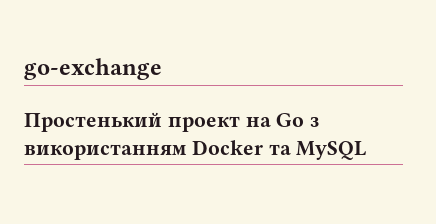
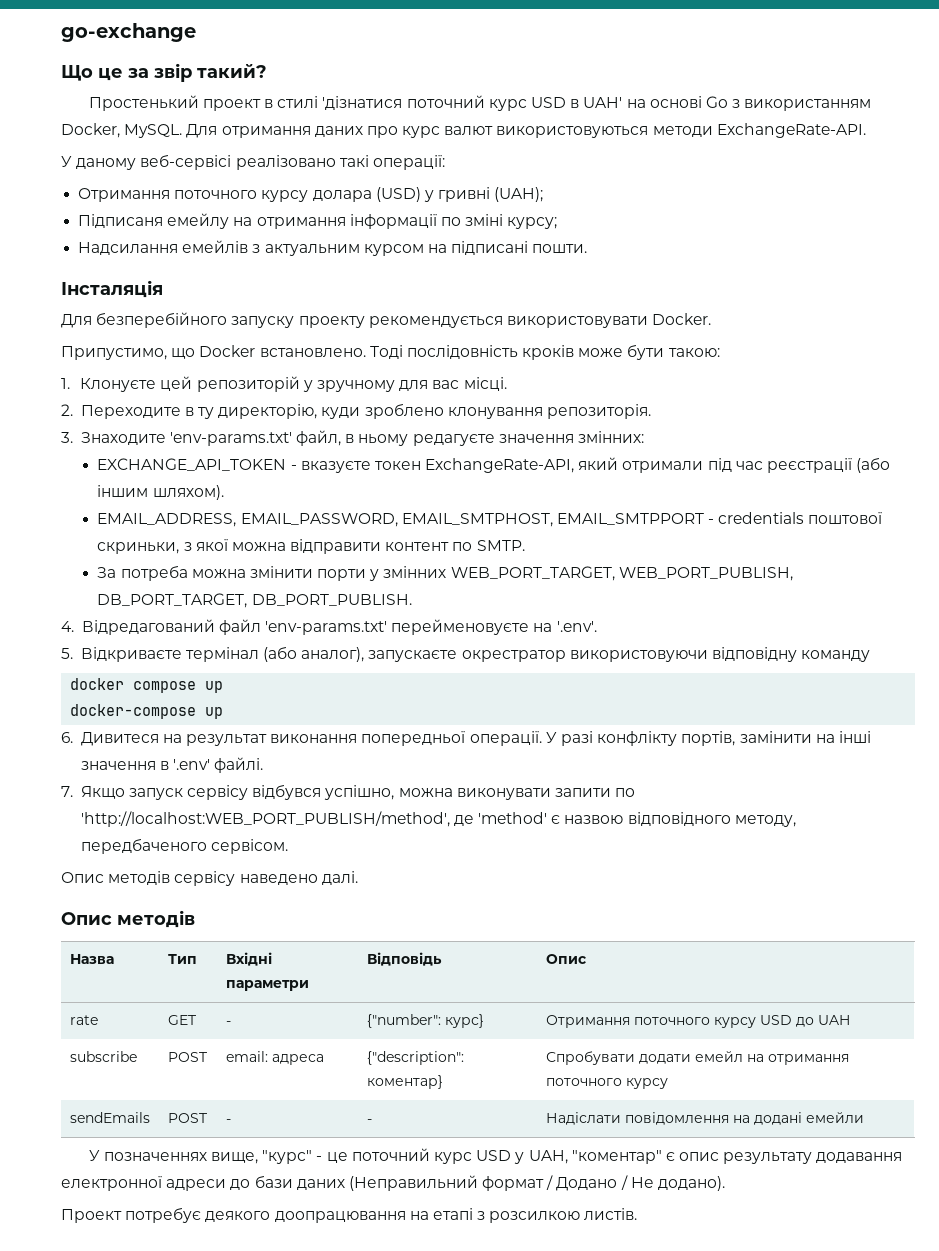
[24,112,320,132] [24,140,367,160] Простенький проект на Go з використанням Docker та MySQL -> [61,63,267,82] [88,95,872,111] [61,123,866,138] [61,154,445,170] [78,187,544,202] [78,213,558,229] [78,240,588,256] [61,280,163,298] [61,312,712,328] [61,344,720,360] [61,376,507,392] [61,403,652,419] [61,430,645,446] [97,457,891,473] [97,485,224,500] [97,512,883,527] [97,539,525,554] [97,565,793,581] [97,593,412,608] [61,619,597,635] [61,646,871,662] [70,678,224,693] [70,704,224,719] [61,731,871,746] [80,757,264,773] [61,784,636,800] [80,811,796,827] [80,838,288,854] [61,871,358,886] [61,910,195,928] [69,954,114,964] [167,954,197,964] [225,952,272,966] [225,980,309,991] [366,952,442,966] [545,954,586,964] [69,1015,98,1025] [167,1015,196,1025] [225,1021,231,1025] [366,1014,484,1028] [545,1015,850,1028] [69,1051,137,1062] [167,1052,207,1062] [225,1051,324,1065] [366,1051,464,1065] [366,1075,443,1089] [545,1051,849,1065] [545,1078,668,1089] [69,1112,150,1123] [167,1113,207,1123] [225,1119,231,1123] [366,1119,372,1123] [545,1112,864,1125] [88,1148,903,1164] [61,1175,726,1191] [61,1207,638,1223] Що це за звір такий? // Простенький проект в стилі 'дізнатися поточний курс USD в UAH' на основі Go з використанням Docker, MySQL. Для отримання даних про курс валют використовуються методи ExchangeRate-API. // У даному веб-сервісі реалізовано такі операції: // Отримання поточного курсу долара (USD) у гривні (UAH); // Підписаня емейлу на отримання інформації по зміні курсу; // Надсилання емейлів з актуальним курсом на підписані пошти. // Інсталяція // Для безперебійного запуску проекту рекомендується використовувати Docker. // Припустимо, що Docker встановлено. Тоді послідовність кроків може бути такою: // 1. Клонуєте цей репозиторій у зручному для вас місці. // 2. Переходите в ту директорію, куди зроблено клонування репозиторія. // 3. Знаходите 'env-params.txt' файл, в ньому редагуєте значення змінних: // EXCHANGE_API_TOKEN - вказуєте токен ExchangeRate-API, який отримали під час реєстрації (або іншим шляхом). // EMAIL_ADDRESS, EMAIL_PASSWORD, EMAIL_SMTPHOST, EMAIL_SMTPPORT - credentials поштової скриньки, з якої можна відправити контент по SMTP. // За потреба можна змінити порти у змінних WEB_PORT_TARGET, WEB_PORT_PUBLISH, DB_PORT_TARGET, DB_PORT_PUBLISH. // 4. Відредагований файл 'env-params.txt' перейменовуєте на '.env'. // 5. Відкриваєте термінал (або аналог), запускаєте окрестратор використовуючи відповідну команду // docker compose up // docker-compose up // 6. Дивитеся на результат виконання попередньої операції. У разі конфлікту портів, замінити на інші значення в '.env' файлі. // 7. Якщо запуск сервісу відбувся успішно, можна виконувати запити по 'http://localhost:WEB_PORT_PUBLISH/method', де 'method' є назвою відповідного методу, передбаченого сервісом. // Опис методів сервісу наведено далі. // Опис методів // Назва | Тип | Вхідні параметри | Відповідь | Опис // rate | GET | - | {"number": курс} | Отримання поточного курсу USD до UAH // subscribe | POST | email: адреса | {"description": коментар} | Спробувати додати емейл на отримання поточного курсу // sendEmails | POST | - | - | Надіслати повідомлення на додані емейли // У позначеннях вище, "курс" - це поточний курс USD у UAH, "коментар" є опис результату додавання електронної адреси до бази даних (Неправильний формат / Додано / Не додано). // Проект потребує деякого доопрацювання на етапі з розсилкою листів.

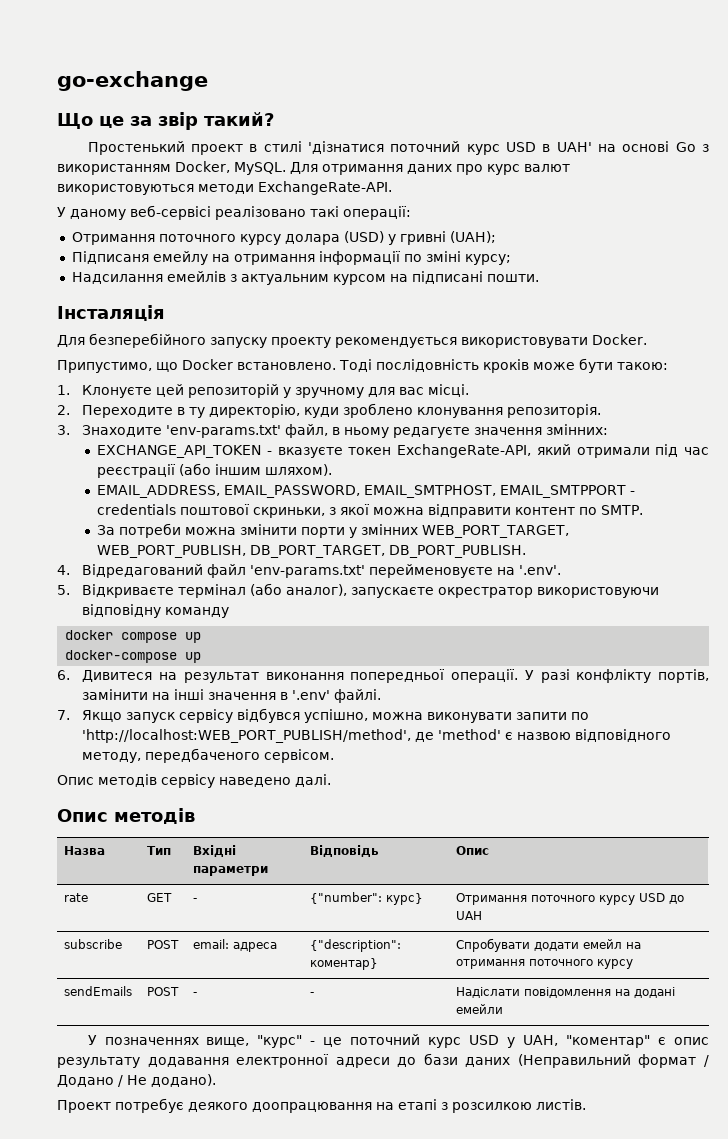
[120,565,188,581] потреба -> [119,523,182,538] потреби

